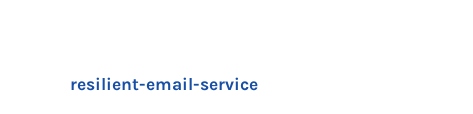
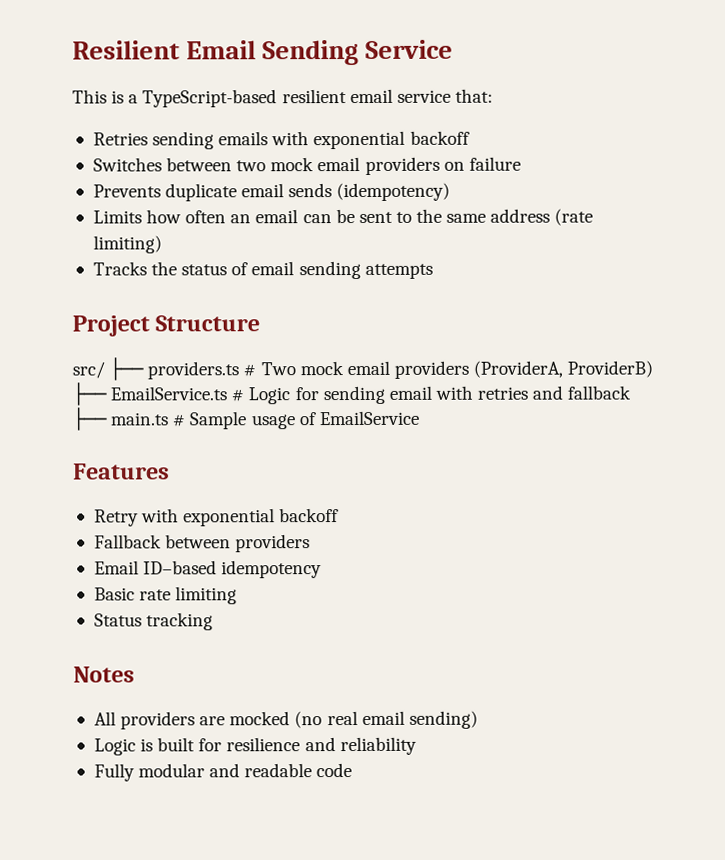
[70,77,258,91] resilient-email-service -> [72,39,454,66] [72,88,493,108] [92,130,470,150] [92,156,521,175] [92,182,451,202] [92,208,594,226] [92,235,162,254] [92,261,433,280] [72,315,261,337] [72,357,654,381] [72,382,632,406] [72,407,419,431] [73,463,170,480] [93,508,340,527] [93,534,311,553] [93,560,323,579] [93,586,238,605] [93,612,214,631] [73,666,135,683] [93,710,478,730] [93,736,417,756] [93,763,353,782] Resilient Email Sending Service // This is a TypeScript-based resilient email service that: // Retries sending emails with exponential backoff // Switches between two mock email providers on failure // Prevents duplicate email sends (idempotency) // Limits how often an email can be sent to the same address (rate limiting) // Tracks the status of email sending attempts // Project Structure // src/ ├── providers.ts # Two mock email providers (ProviderA, ProviderB) ├── EmailService.ts # Logic for sending email with retries and fallback ├── main.ts # Sample usage of EmailService // Features // Retry with exponential backoff // Fallback between providers // Email ID–based idempotency // Basic rate limiting // Status tracking // Notes // All providers are mocked (no real email sending) // Logic is built for resilience and reliability // Fully modular and readable code

